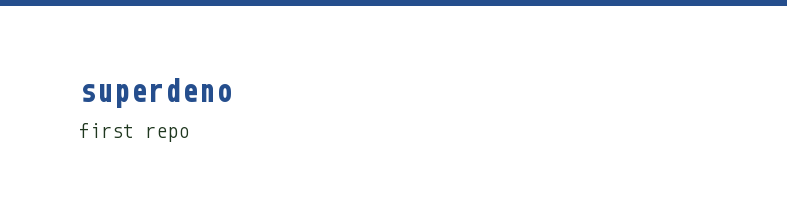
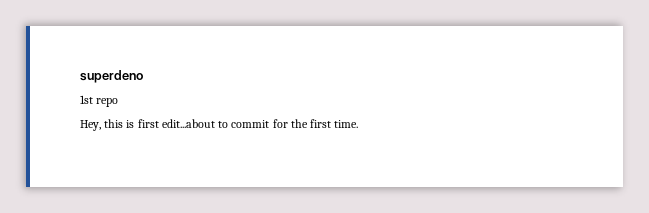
[79,123,189,142] first repo -> [80,95,119,107] [80,119,359,131] 1st repo // Hey, this is first edit...about to commit for the first time.

